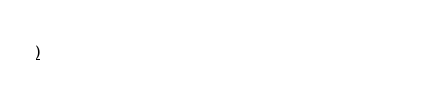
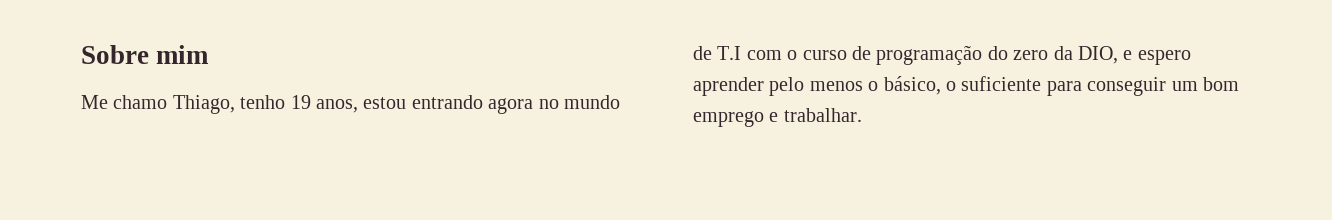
[36,45,40,59] ) -> [81,45,210,64] [81,95,620,114] [693,45,1191,65] [693,76,1239,96] [693,108,862,127] Sobre mim // Me chamo Thiago, tenho 19 anos, estou entrando agora no mundo de T.I com o curso de programação do zero da DIO, e espero aprender pelo menos o básico, o suficiente para conseguir um bom emprego e trabalhar.

